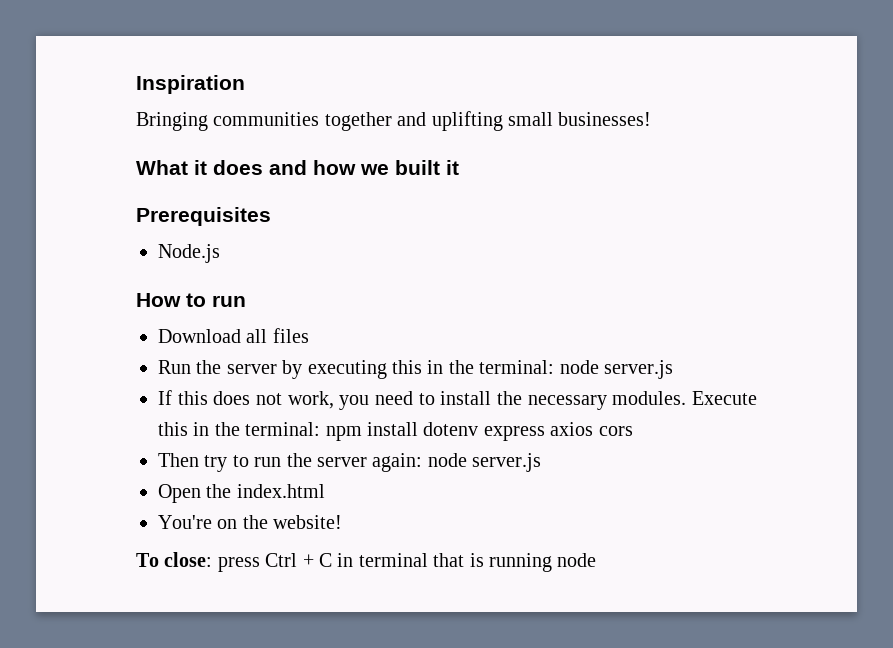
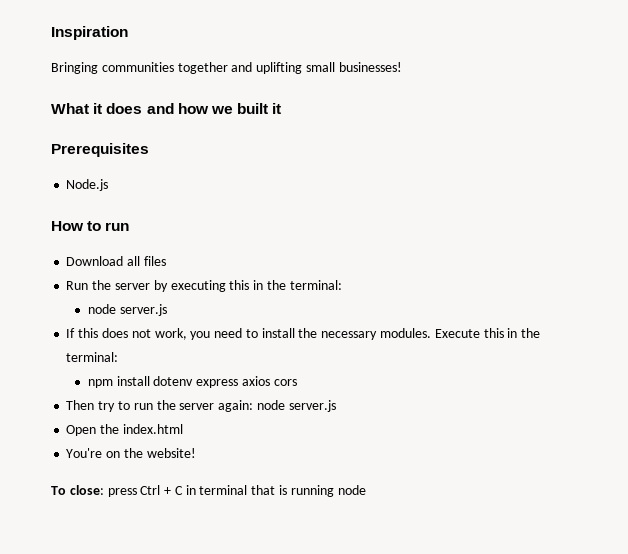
(555, 367) none -> (342, 285) //
(321, 429) none -> (119, 357) //

